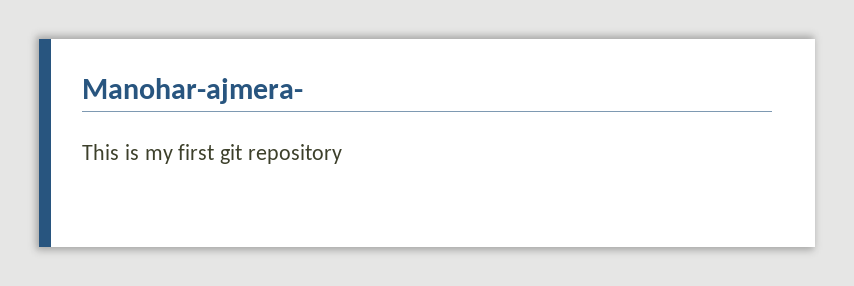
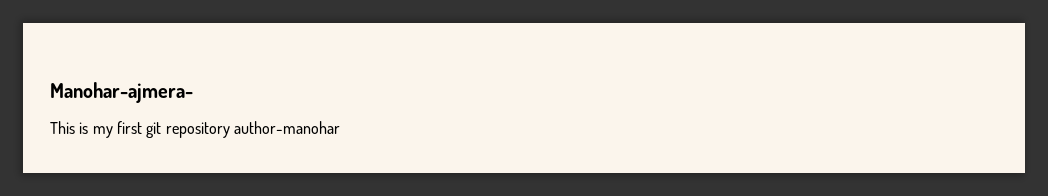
(343, 154) none -> [233,121,340,134] author-manohar

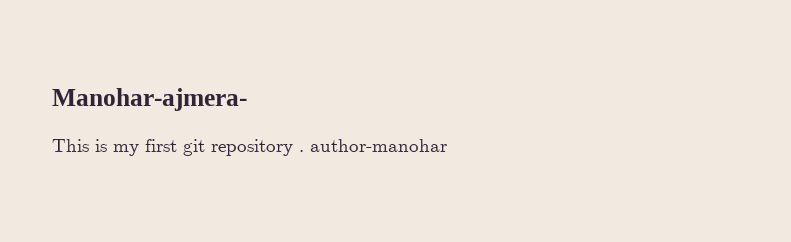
(230, 130) none -> [299,150,304,152] .

